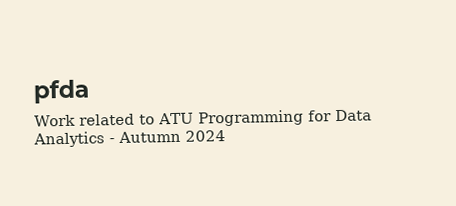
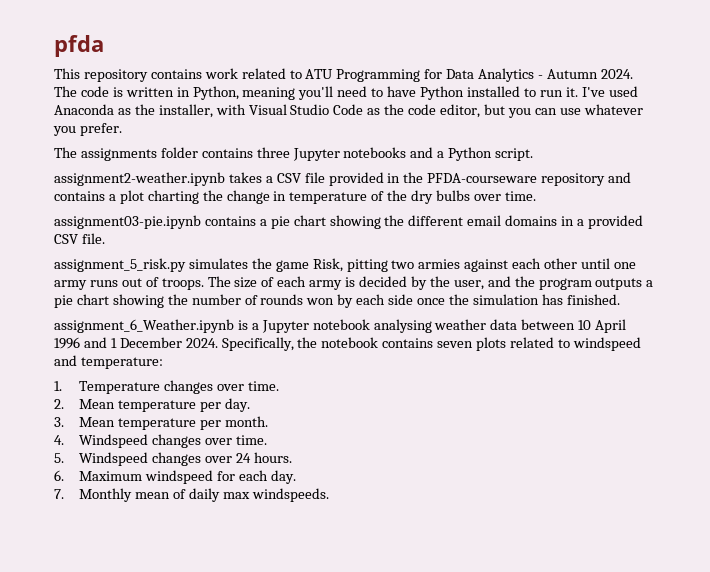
[34,114,76,127] Work -> [54,68,238,82] This repository contains work
[185,130,226,142] 2024 -> [600,69,633,79] [54,86,638,100] [54,104,643,118] [53,123,122,136] [54,147,534,161] [54,172,632,186] [54,190,536,204] [54,215,643,229] [54,233,105,244] [54,258,636,272] [54,276,654,290] [54,294,620,308] [54,319,627,333] [54,337,641,351] [54,355,163,369] [54,380,279,394] [54,398,250,412] [54,416,268,430] [54,434,267,448] [54,452,292,466] [54,470,296,484] [54,488,329,502] 2024. The code is written in Python, meaning you'll need to have Python installed to run it. I've used Anaconda as the installer, with Visual Studio Code as the code editor, but you can use whatever you prefer. // The assignments folder contains three Jupyter notebooks and a Python script. // assignment2-weather.ipynb takes a CSV file provided in the PFDA-courseware repository and contains a plot charting the change in temperature of the dry bulbs over time. // assignment03-pie.ipynb contains a pie chart showing the different email domains in a provided CSV file. // assignment_5_risk.py simulates the game Risk, pitting two armies against each other until one army runs out of troops. The size of each army is decided by the user, and the program outputs a pie chart showing the number of rounds won by each side once the simulation has finished. // assignment_6_Weather.ipynb is a Jupyter notebook analysing weather data between 10 April 1996 and 1 December 2024. Specifically, the notebook contains seven plots related to windspeed and temperature: // 1. Temperature changes over time. // 2. Mean temperature per day. // 3. Mean temperature per month. // 4. Windspeed changes over time. // 5. Windspeed changes over 24 hours. // 6. Maximum windspeed for each day. // 7. Monthly mean of daily max windspeeds.

